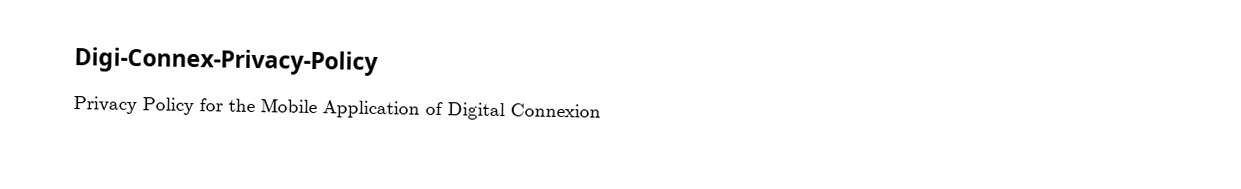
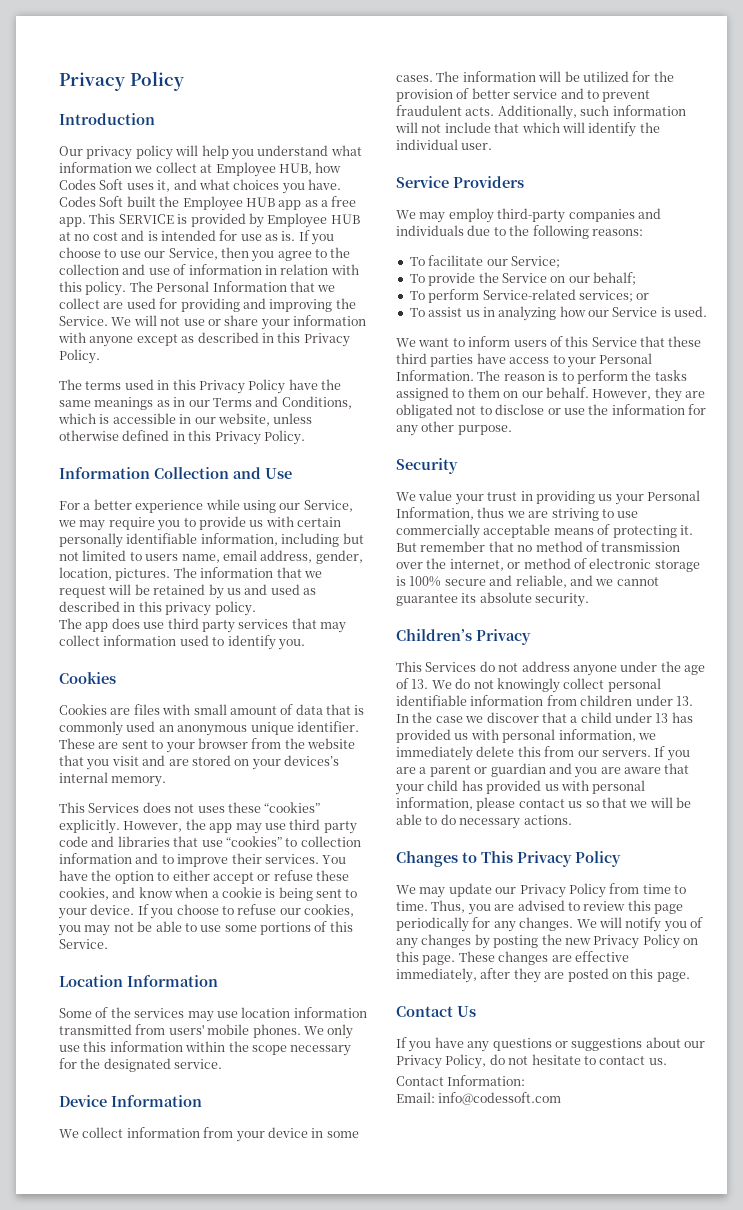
[74,47,379,77] [73,96,601,121] Digi-Connex-Privacy-Policy // Privacy Policy for the Mobile Application of Digital Connexion -> [59,71,184,91] [59,113,155,125] [59,145,362,160] [59,162,342,177] [59,179,341,194] [59,196,357,211] [59,213,360,228] [59,230,335,245] [59,247,351,262] [59,264,359,275] [59,281,336,296] [59,298,356,312] [59,315,366,330] [58,332,350,347] [59,349,100,364] [59,379,341,394] [59,396,352,410] [58,413,313,426] [59,430,305,445] [59,467,292,479] [59,499,353,513] [58,516,341,531] [59,533,364,548] [59,550,363,564] [59,567,322,581] [59,584,316,599] [59,601,256,616] [59,618,346,633] [59,635,305,650] [59,672,116,684] [59,704,365,715] [59,721,359,736] [59,738,355,753] [59,755,339,770] [59,772,167,787] [59,802,321,813] [59,819,357,834] [59,836,361,847] [59,853,347,867] [59,870,349,884] [59,887,358,901] [58,904,354,919] [58,921,353,936] [59,939,108,949] [59,975,218,987] [59,1007,367,1022] [59,1024,354,1039] [59,1041,352,1056] [59,1058,223,1072] [59,1095,202,1107] [59,1127,359,1142] [396,71,674,82] [396,88,651,102] [396,105,686,120] [395,122,660,137] [396,139,493,150] [396,176,524,188] [396,208,661,223] [396,225,643,239] [409,255,560,268] [409,272,636,286] [409,289,650,303] [409,306,708,321] [396,336,702,347] [396,353,653,368] [396,370,687,384] [396,387,705,402] [396,404,706,418] [396,421,512,436] [396,458,458,474] [396,490,700,505] [396,507,639,521] [396,524,693,539] [396,541,681,552] [396,558,700,572] [396,575,659,588] [396,592,590,607] [396,629,531,645] [396,661,705,676] [396,678,661,693] [396,695,693,706] [396,712,693,723] [396,729,656,743] [396,746,690,761] [396,763,690,778] [395,780,646,795] [396,797,691,811] [396,814,572,829] [396,851,621,867] [396,883,686,898] [396,900,683,915] [396,917,703,932] [396,934,698,949] [396,951,629,965] [396,968,690,983] [396,1006,476,1017] [396,1037,705,1052] [396,1054,667,1069] [396,1075,526,1086] [396,1092,562,1105] Privacy Policy // Introduction // Our privacy policy will help you understand what information we collect at Employee HUB, how Codes Soft uses it, and what choices you have. Codes Soft built the Employee HUB app as a free app. This SERVICE is provided by Employee HUB at no cost and is intended for use as is. If you choose to use our Service, then you agree to the collection and use of information in relation with this policy. The Personal Information that we collect are used for providing and improving the Service. We will not use or share your information with anyone except as described in this Privacy Policy. // The terms used in this Privacy Policy have the same meanings as in our Terms and Conditions, which is accessible in our website, unless otherwise defined in this Privacy Policy. // Information Collection and Use // For a better experience while using our Service, we may require you to provide us with certain personally identifiable information, including but not limited to users name, email address, gender, location, pictures. The information that we request will be retained by us and used as described in this privacy policy. // The app does use third party services that may collect information used to identify you. // Cookies // Cookies are files with small amount of data that is commonly used an anonymous unique identifier. These are sent to your browser from the website that you visit and are stored on your devices’s internal memory. // This Services does not uses these “cookies” explicitly. However, the app may use third party code and libraries that use “cookies” to collection information and to improve their services. You have the option to either accept or refuse these cookies, and know when a cookie is being sent to your device. If you choose to refuse our cookies, you may not be able to use some portions of this Service. // Location Information // Some of the services may use location information transmitted from users' mobile phones. We only use this information within the scope necessary for the designated service. // Device Information // We collect information from your device in some cases. The information will be utilized for the provision of better service and to prevent fraudulent acts. Additionally, such information will not include that which will identify the individual user. // Service Providers // We may employ third-party companies and individuals due to the following reasons: // To facilitate our Service; // To provide the Service on our behalf; // To perform Service-related services; or // To assist us in analyzing how our Service is used. // We want to inform users of this Service that these third parties have access to your Personal Information. The reason is to perform the tasks assigned to them on our behalf. However, they are obligated not to disclose or use the information for any other purpose. // Security // We value your trust in providing us your Personal Information, thus we are striving to use commercially acceptable means of protecting it. But remember that no method of transmission over the internet, or method of electronic storage is 100% secure and reliable, and we cannot guarantee its absolute security. // Children’s Privacy // This Services do not address anyone under the age of 13. We do not knowingly collect personal identifiable information from children under 13. In the case we discover that a child under 13 has provided us with personal information, we immediately delete this from our servers. If you are a parent or guardian and you are aware that your child has provided us with personal information, please contact us so that we will be able to do necessary actions. // Changes to This Privacy Policy // We may update our Privacy Policy from time to time. Thus, you are advised to review this page periodically for any changes. We will notify you of any changes by posting the new Privacy Policy on this page. These changes are effective immediately, after they are posted on this page. // Contact Us // If you have any questions or suggestions about our Privacy Policy, do not hesitate to contact us. // Contact Information: // Email: info@codessoft.com

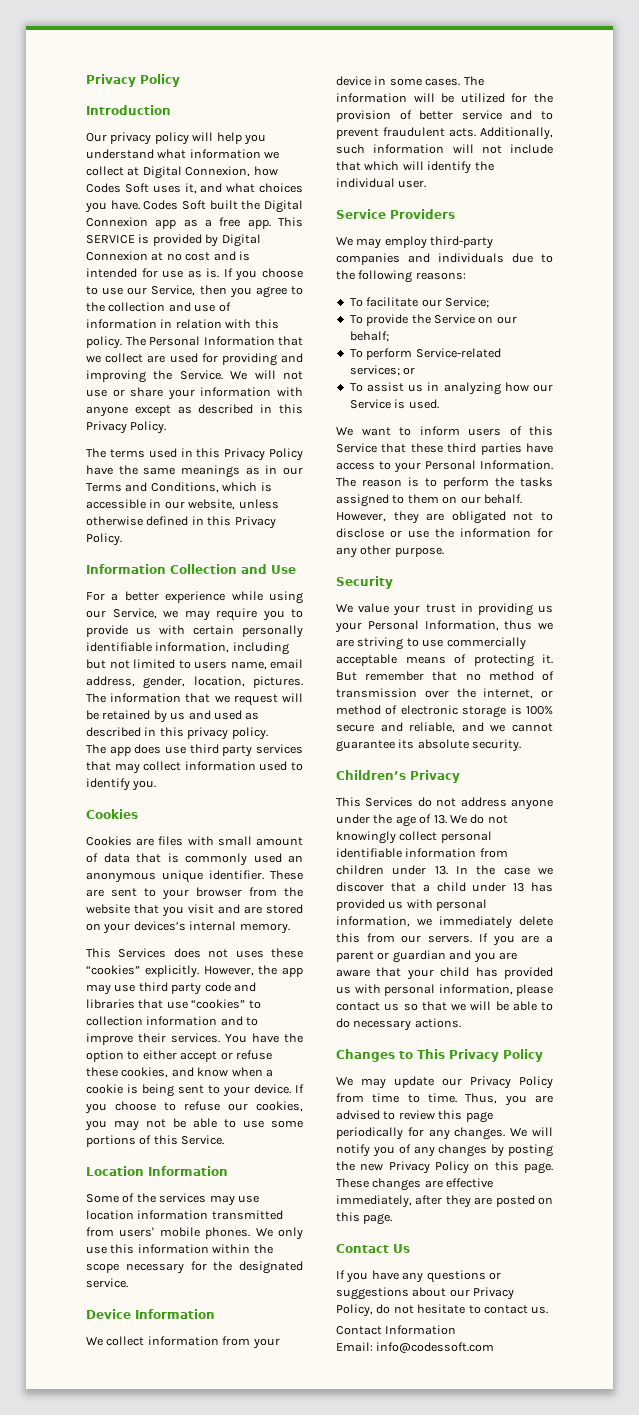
[215,162,312,177] Employee HUB, -> [142,166,251,179] Digital Connexion,
[182,196,275,211] Employee HUB -> [264,200,303,213] [86,217,148,227] Digital Connexion
[267,213,360,228] Employee HUB -> [221,234,261,247] [86,251,148,261] Digital Connexion
[447,1075,526,1086] Information: -> [385,1325,457,1335] Information

